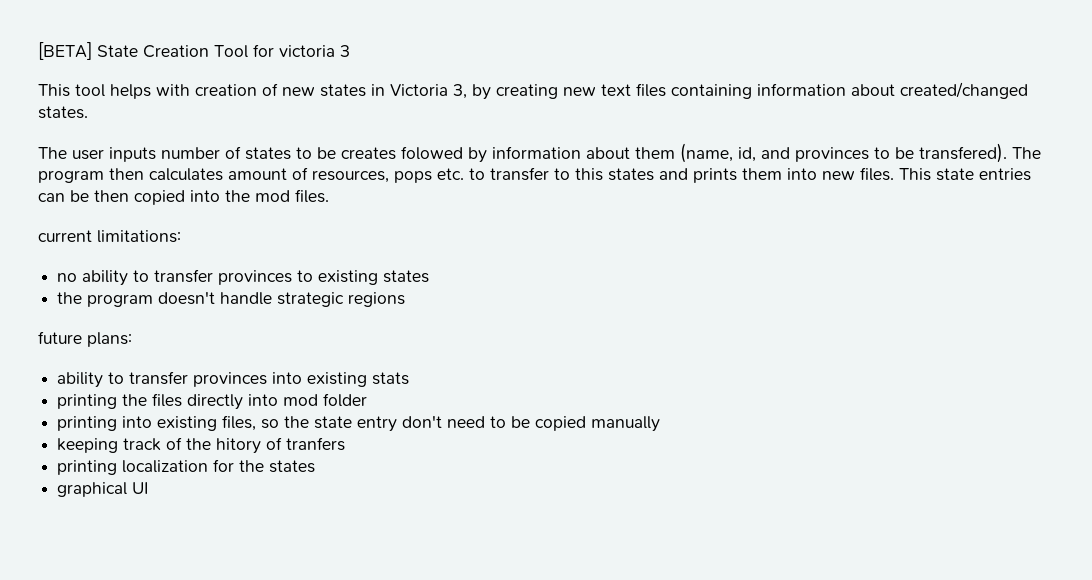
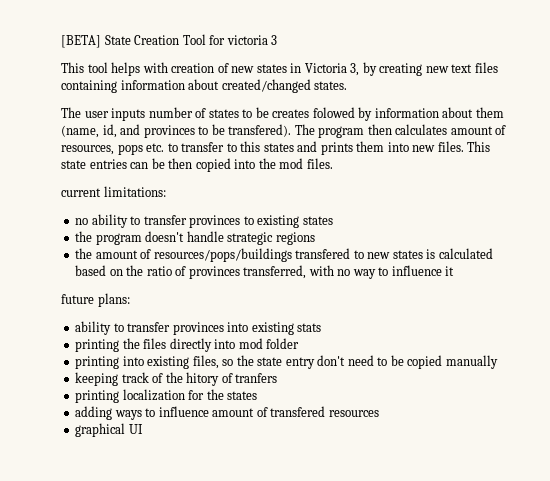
(406, 299) none -> [75,248,493,262] [75,265,455,279] // the amount of resources/pops/buildings transfered to new states is calculated based on the ratio of provinces transferred, with no way to influence it
(316, 466) none -> [75,406,379,420] // adding ways to influence amount of transfered resources

